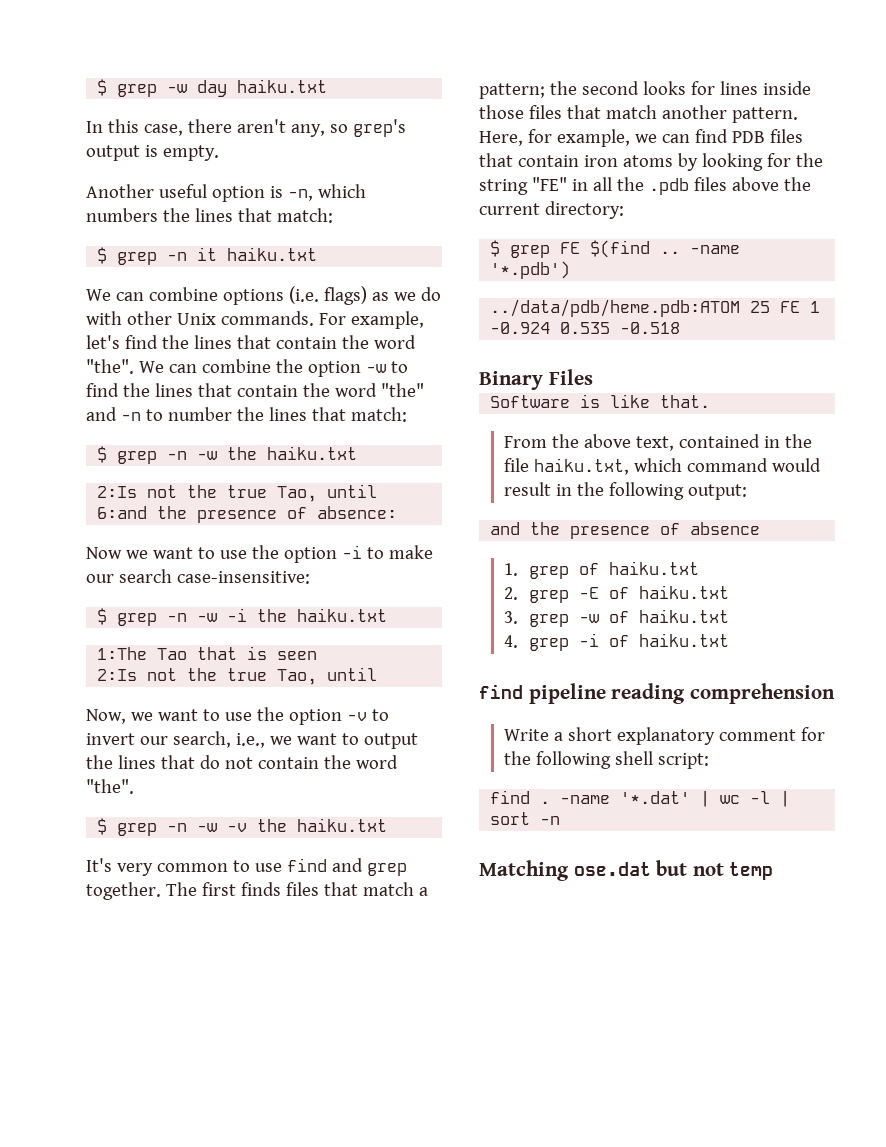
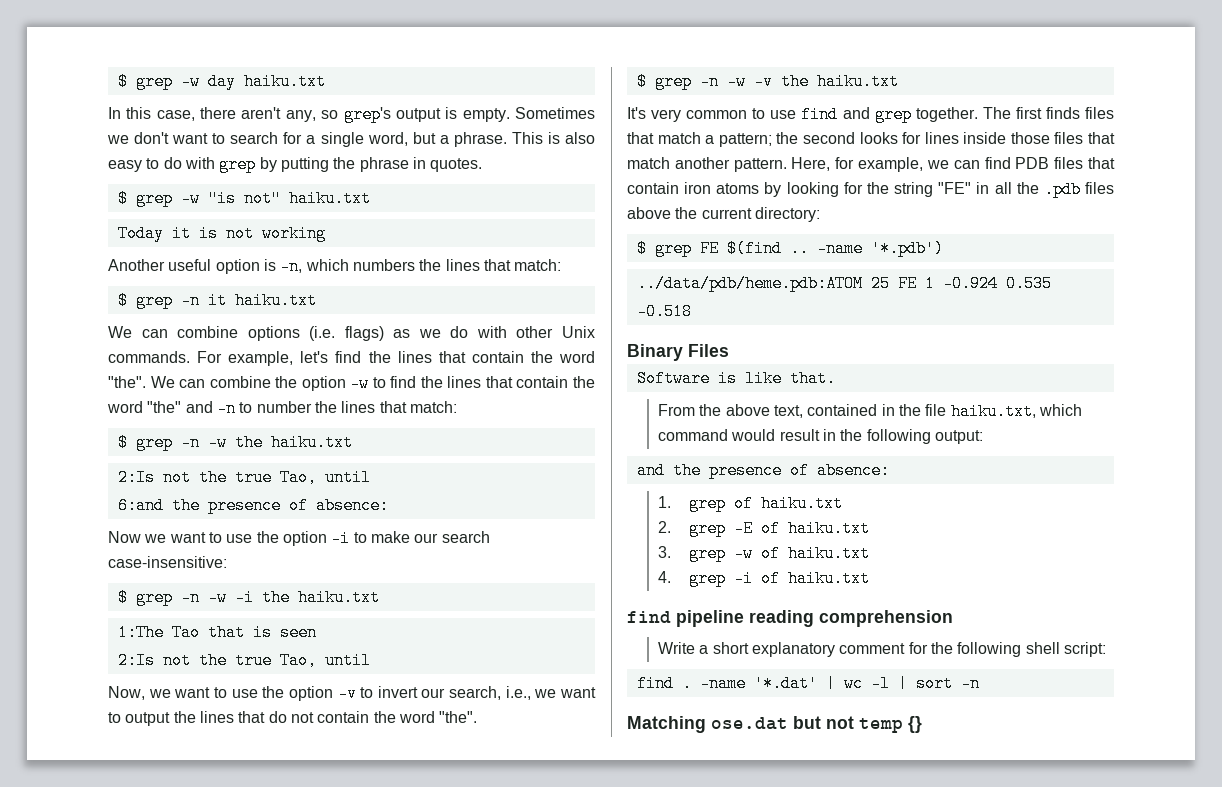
(219, 153) none -> [515,107,596,119] [107,132,595,147] [108,156,483,173] [117,190,371,207] [117,225,326,242] Sometimes we don't want to search for a single word, but a phrase. This is also easy to do with grep by putting the phrase in quotes. // $ grep -w "is not" haiku.txt // Today it is not working
[690,522,761,535] absence -> [816,462,890,479] absence:
(774, 871) none -> [908,716,922,733] {}

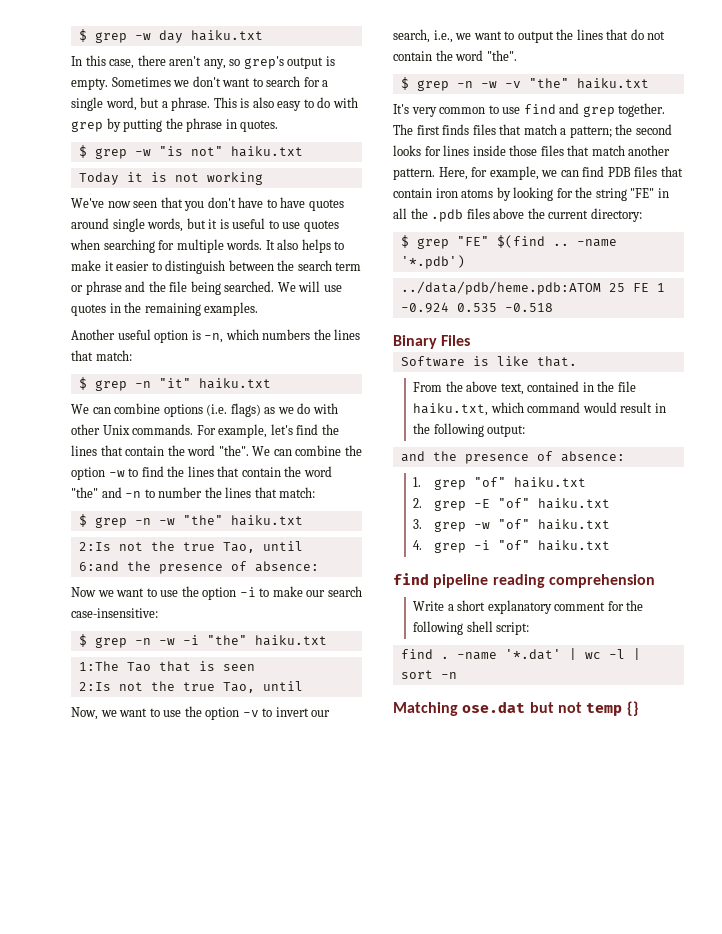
(326, 233) none -> [71,197,344,211] [71,218,339,232] [70,239,345,253] [71,260,362,274] [71,281,342,295] [71,302,259,316] // We've now seen that you don't have to have quotes around single words, but it is useful to use quotes when searching for multiple words. It also helps to make it easier to distinguish between the search term or phrase and the file being searched. We will use quotes in the remaining examples.
[207,292,227,309] it -> [158,378,191,388] "it"
[234,434,263,451] the -> [182,515,223,525] "the"
[261,589,290,606] the -> [206,635,247,645] "the"
[780,73,809,90] the -> [528,78,569,88] "the"
[699,240,719,257] FE -> [456,236,489,246] "FE"
[734,495,754,512] of -> [473,477,506,487] "of"
[761,520,781,537] of -> [497,498,530,508] "of"
[761,545,781,562] of -> [497,519,530,529] "of"
[761,570,781,587] of -> [497,540,530,550] "of"

